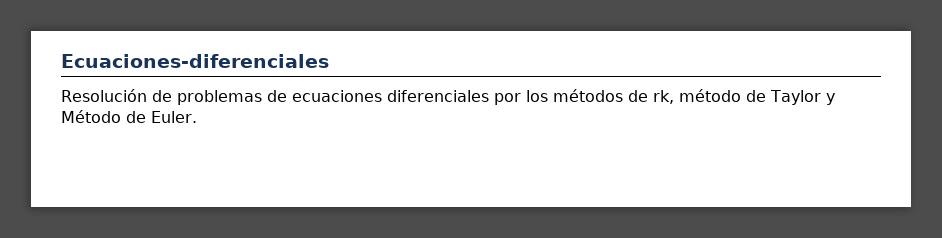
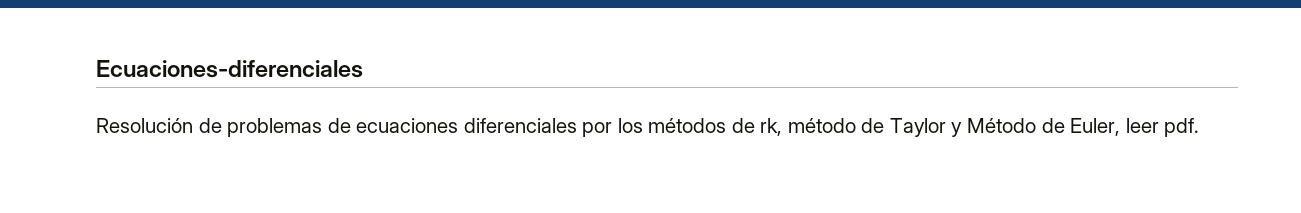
[151,111,197,123] Euler. -> [1070,118,1200,137] Euler, leer pdf.

